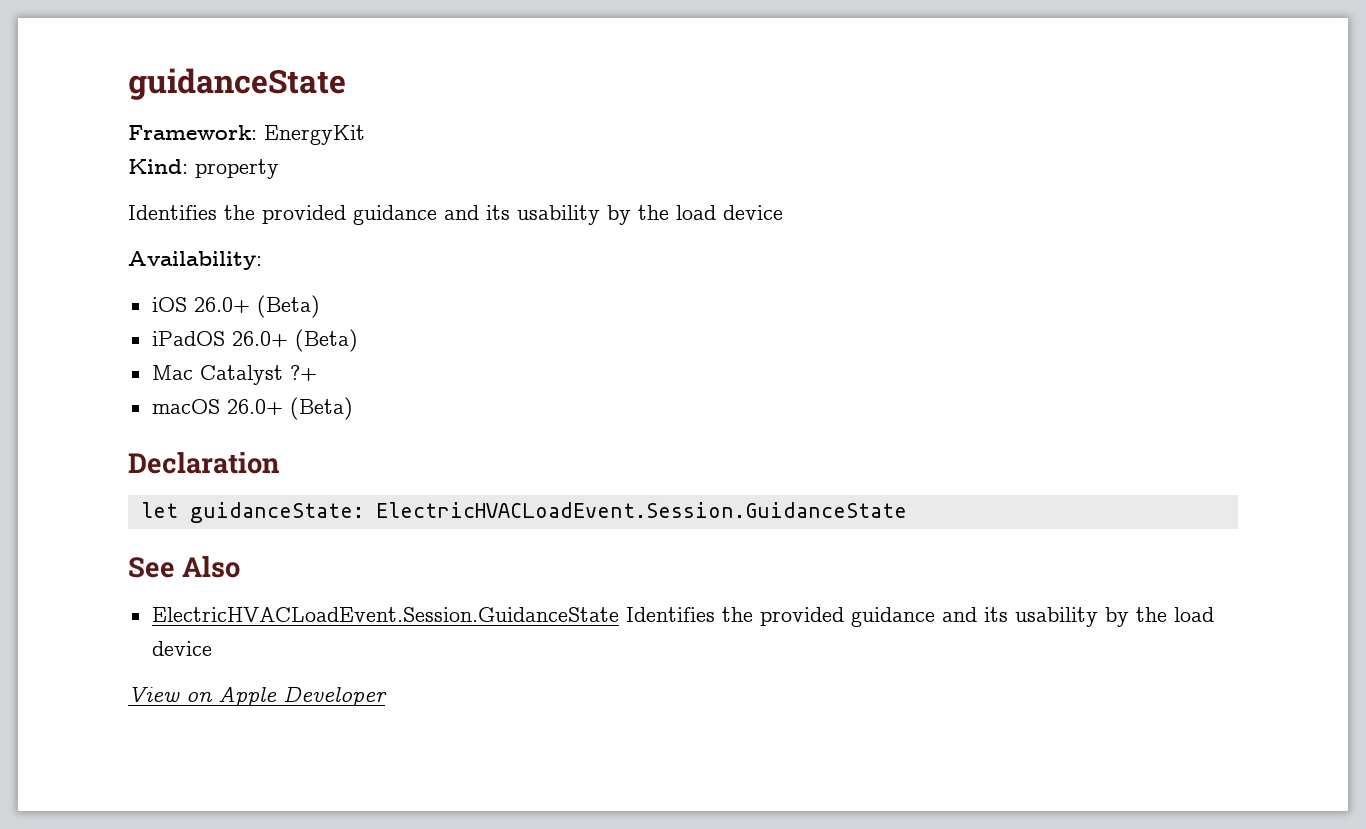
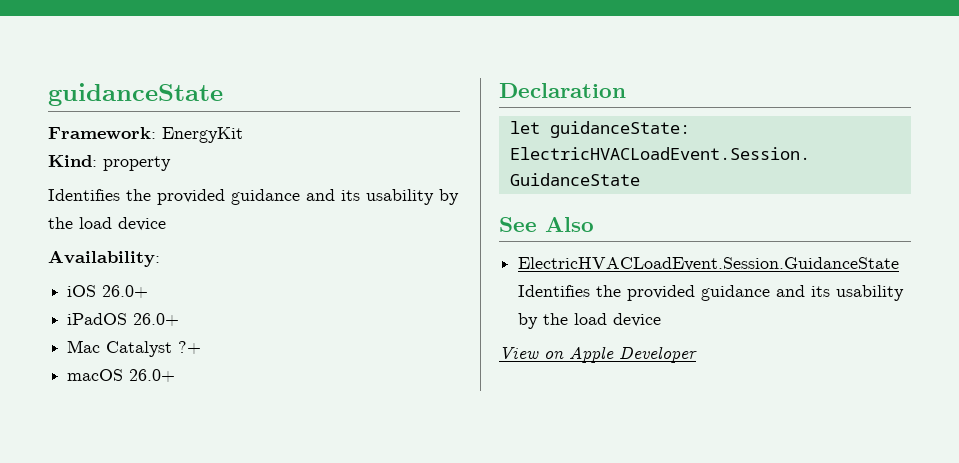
[256,295,320,318] (Beta) -> (149, 291) none
[294,329,358,352] (Beta) -> (180, 319) none
[289,397,353,420] (Beta) -> (176, 375) none

